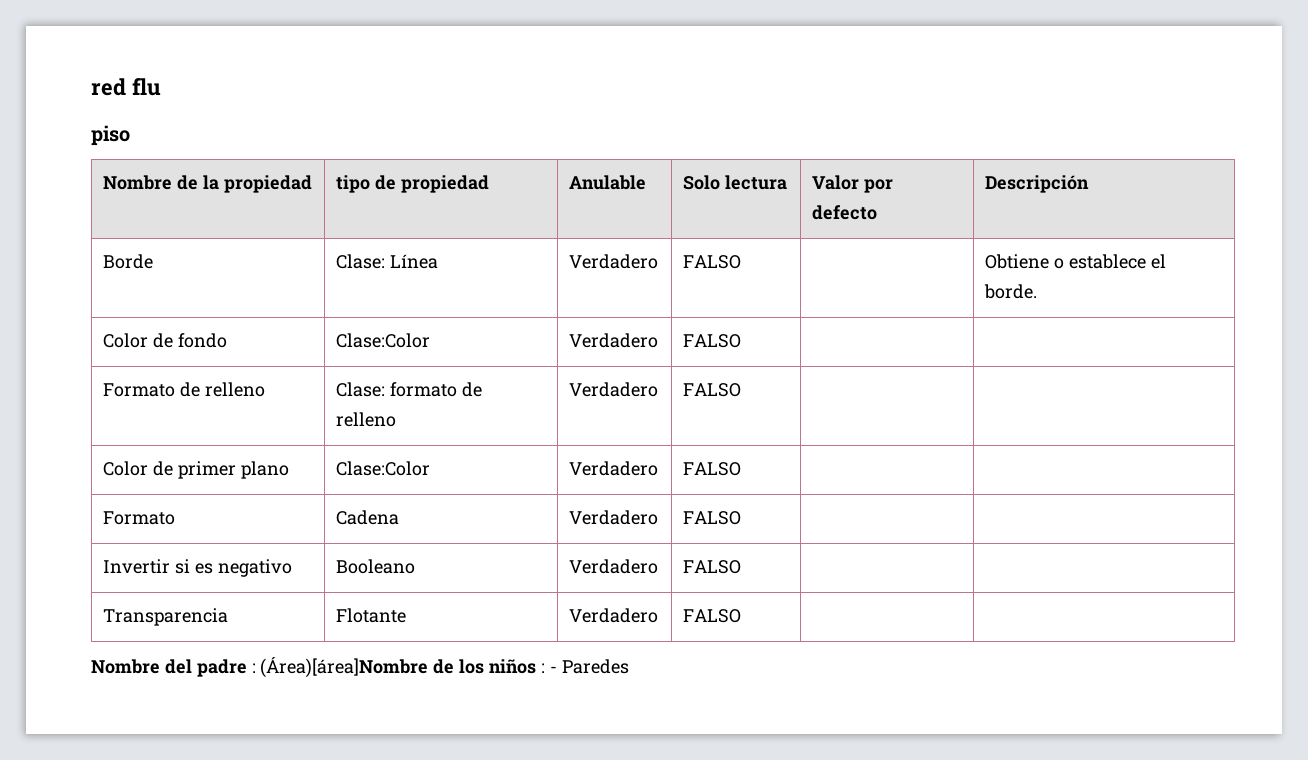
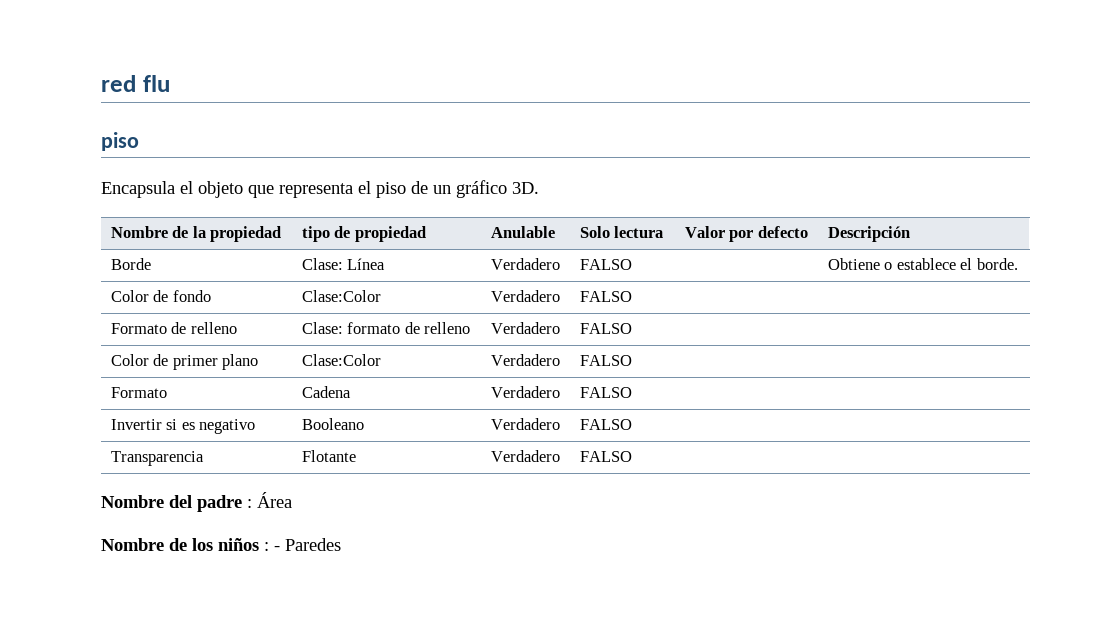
(130, 135) none -> [101,180,539,198] // Encapsula el objeto que representa el piso de un gráfico 3D.
[260,657,429,678] (Área)[área]Nombre -> [257,492,292,508] [101,538,164,551] Área // Nombre

